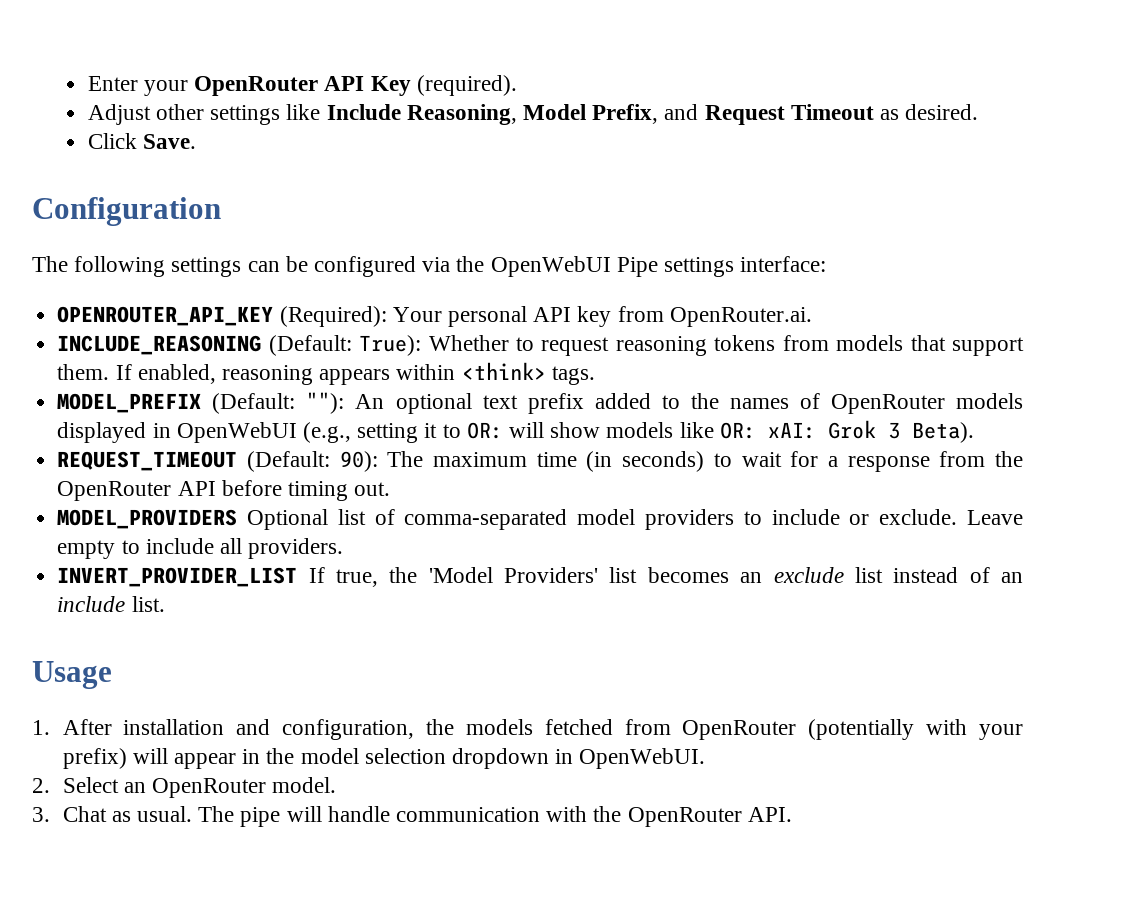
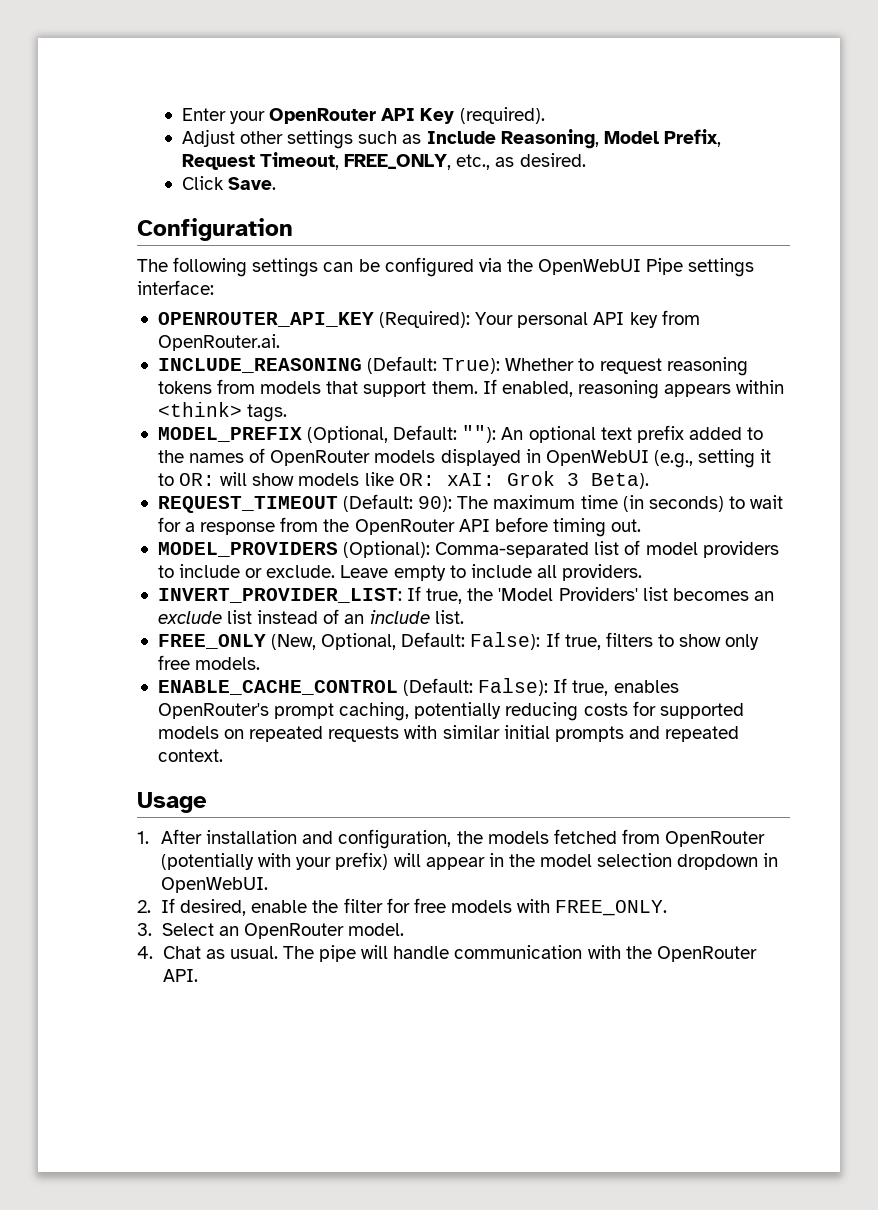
[286,104,321,120] like -> [358,131,422,144] such as
[664,104,874,125] and Request Timeout -> [181,152,491,170] Request Timeout, FREE_ONLY, etc.,
[212,393,296,414] (Default: -> [307,425,458,443] (Optional, Default:
[247,509,329,530] Optional -> [343,541,590,558] (Optional): Comma-separated
[404,509,568,530] comma-separated -> (641, 547) none
[57,567,298,587] INVERT_PROVIDER_LIST -> [157,588,402,603] INVERT_PROVIDER_LIST:
(165, 604) none -> [157,632,760,650] [157,655,261,670] [157,678,679,696] [157,701,744,721] [157,725,740,742] [157,749,223,762] // FREE_ONLY (New, Optional, Default: False): If true, filters to show only free models. // ENABLE_CACHE_CONTROL (Default: False): If true, enables OpenRouter's prompt caching, potentially reducing costs for supported models on repeated requests with similar initial prompts and repeated context.
(50, 785) none -> [161,898,668,916] [137,923,152,936] If desired, enable the filter for free models with FREE_ONLY. // 3.
[32,807,50,822] 3. -> [137,946,153,959] 4.

